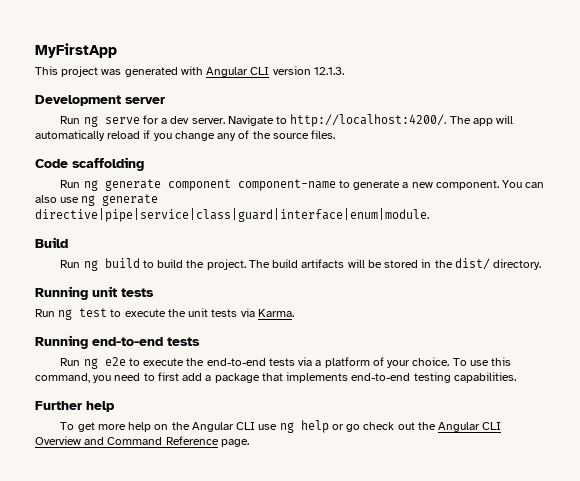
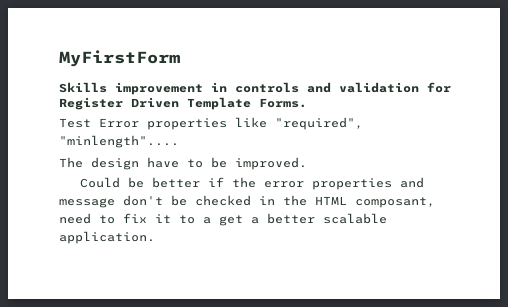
[35,43,117,58] [35,66,344,77] [35,95,165,106] [60,114,514,127] [35,130,336,141] [35,157,144,171] [60,179,545,191] [35,194,159,206] [35,208,429,222] [35,237,68,248] [60,258,542,271] [35,286,154,300] [35,308,294,320] [35,335,200,349] [60,357,512,369] [35,372,516,383] [35,401,115,412] [60,420,502,433] [35,436,249,447] MyFirstApp // This project was generated with Angular CLI version 12.1.3. // Development server // Run ng serve for a dev server. Navigate to http://localhost:4200/. The app will automatically reload if you change any of the source files. // Code scaffolding // Run ng generate component component-name to generate a new component. You can also use ng generate directive|pipe|service|class|guard|interface|enum|module. // Build // Run ng build to build the project. The build artifacts will be stored in the dist/ directory. // Running unit tests // Run ng test to execute the unit tests via Karma. // Running end-to-end tests // Run ng e2e to execute the end-to-end tests via a platform of your choice. To use this command, you need to first add a package that implements end-to-end testing capabilities. // Further help // To get more help on the Angular CLI use ng help or go check out the Angular CLI Overview and Command Reference page. -> [59,50,180,67] [59,82,451,95] [59,97,307,110] [59,117,363,130] [59,135,179,148] [59,157,307,170] [80,177,425,190] [59,195,435,208] [59,213,387,226] [59,231,155,244] MyFirstForm // Skills improvement in controls and validation for Register Driven Template Forms. // Test Error properties like "required", "minlength".... // The design have to be improved. // Could be better if the error properties and message don't be checked in the HTML composant, need to fix it to a get a better scalable application.

